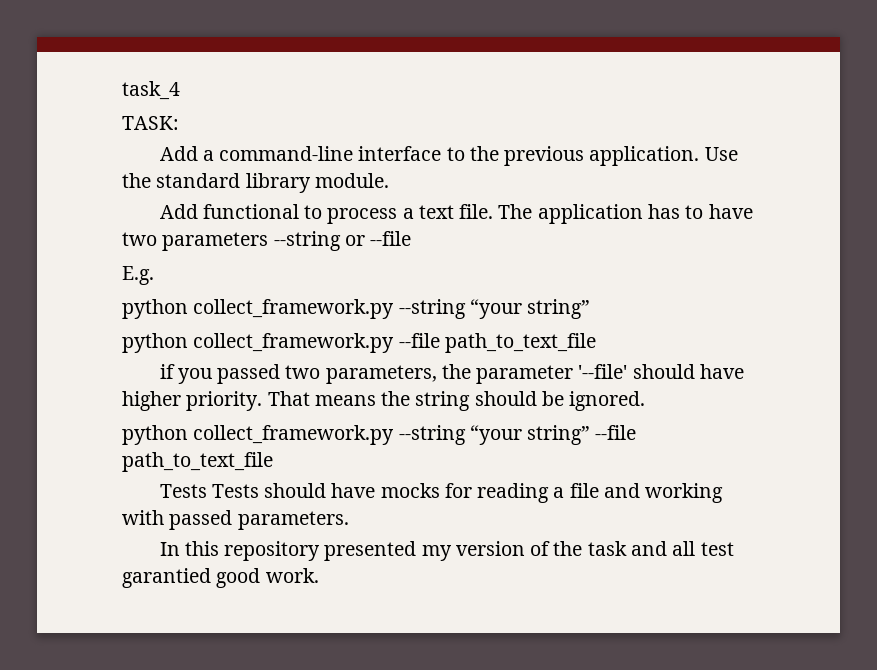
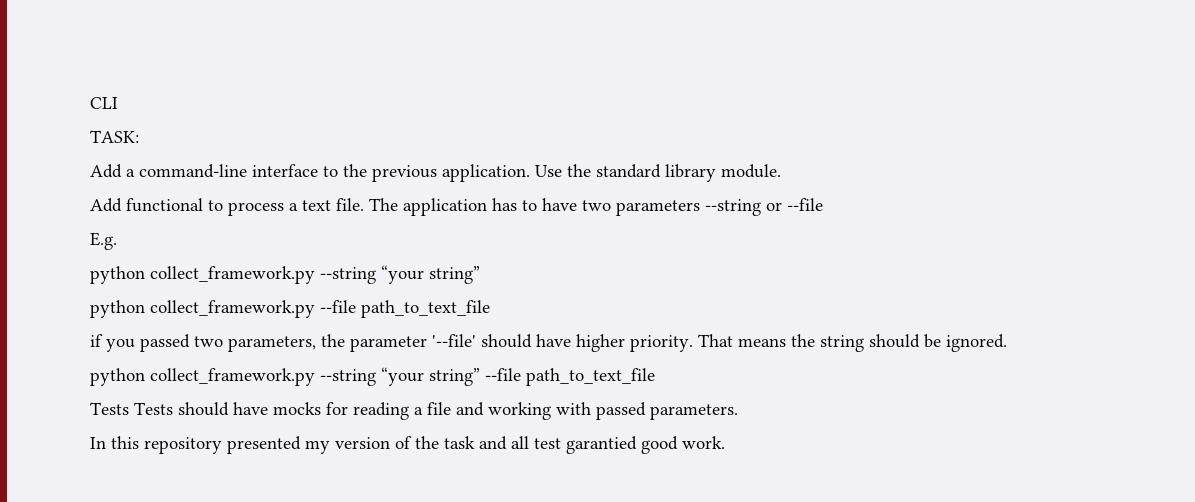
[122,81,180,100] task_4 -> [90,97,118,109] CLI

